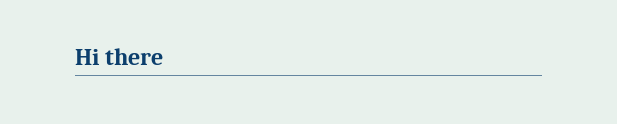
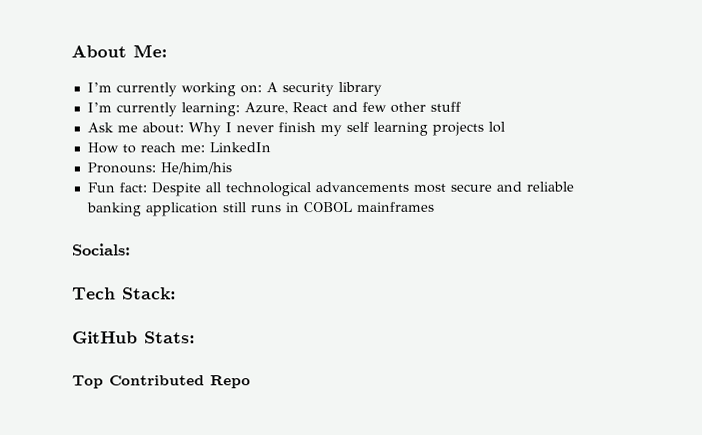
[75,48,164,65] Hi there -> [71,44,167,58] [86,81,382,97] [86,101,461,117] [86,121,505,137] [86,142,271,154] [86,162,232,175] [86,181,574,197] [85,201,434,217] [72,243,131,256] [72,287,176,300] [72,331,195,344] [72,375,251,389] About Me: // I’m currently working on: A security library // I’m currently learning: Azure, React and few other stuff // Ask me about: Why I never finish my self learning projects lol // How to reach me: LinkedIn // Pronouns: He/him/his // Fun fact: Despite all technological advancements most secure and reliable banking application still runs in COBOL mainframes // Socials: // Tech Stack: // GitHub Stats: // Top Contributed Repo

